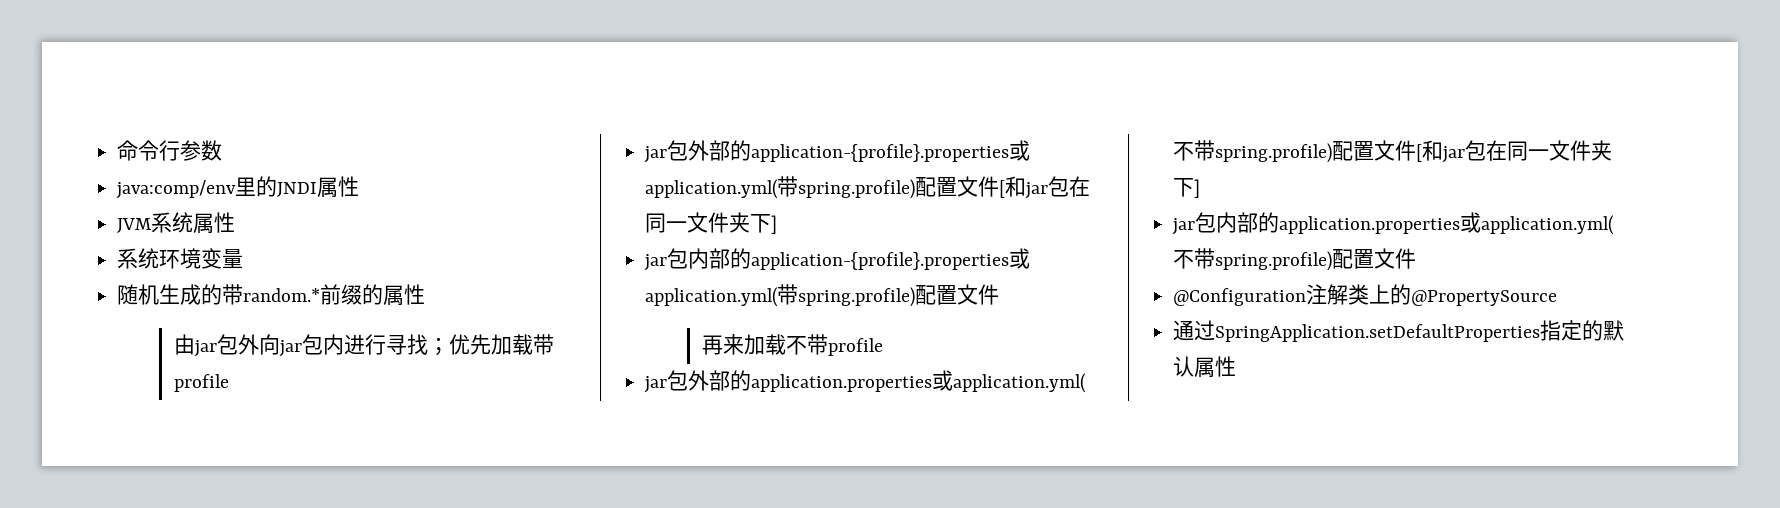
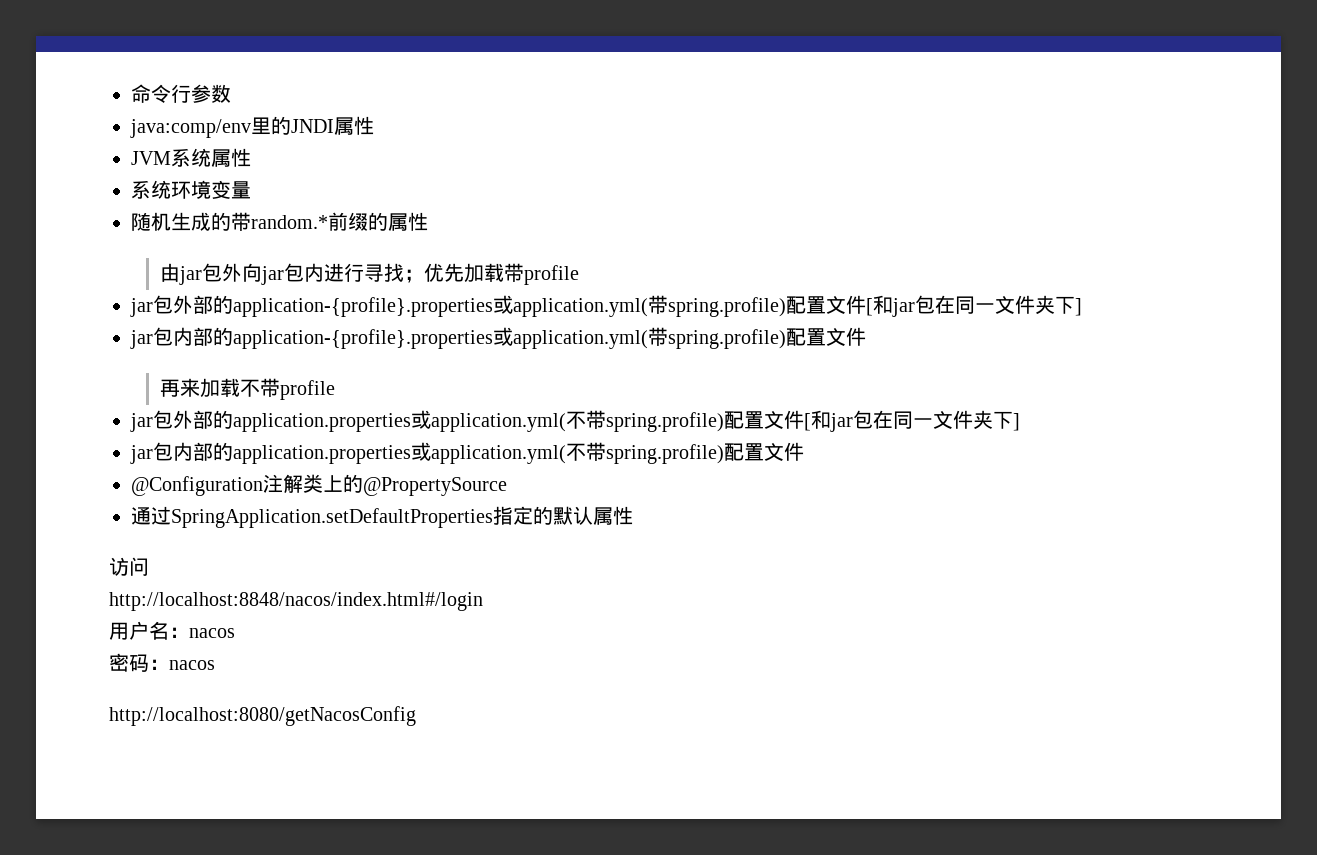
(1237, 366) none -> [109,557,149,576] [109,592,483,611] [109,621,235,640] [109,653,215,672] [109,706,416,726] // 访问 // http://localhost:8848/nacos/index.html#/login // 用户名：nacos // 密码：nacos // http://localhost:8080/getNacosConfig

